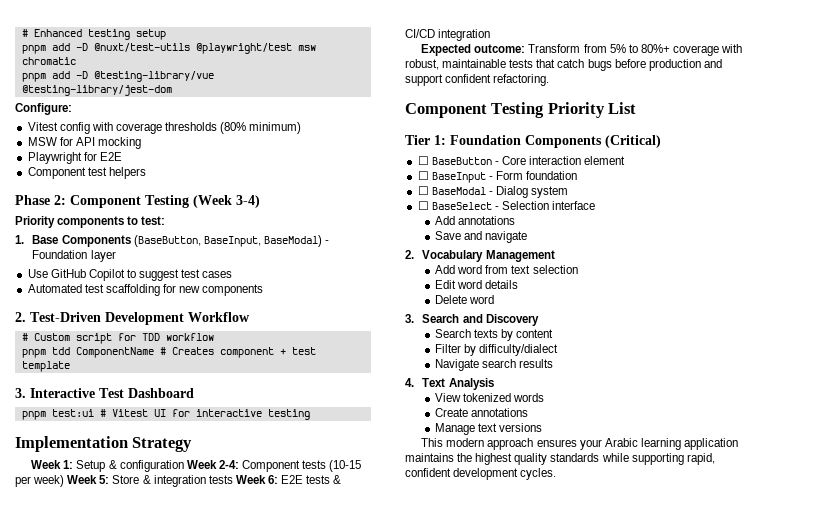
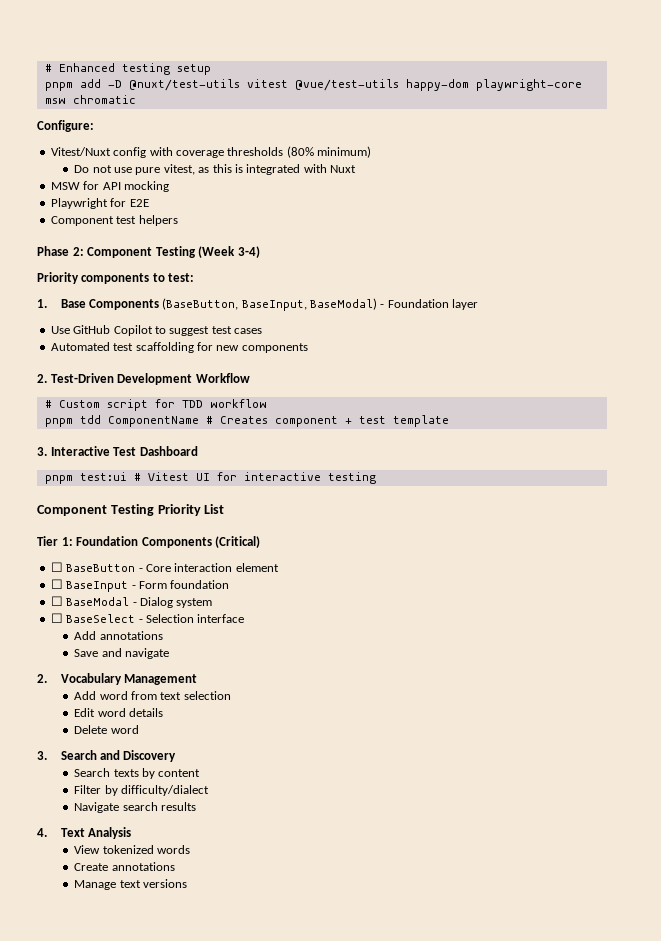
[195,43,316,54] [21,57,76,65] [21,71,214,82] [21,85,172,96] @playwright/test msw chromatic // pnpm add -D @testing-library/vue @testing-library/jest-dom -> [246,79,582,91] [44,95,136,104] vitest @vue/test-utils happy-dom playwright-core msw chromatic
[27,122,58,131] Vitest -> [50,147,111,156] Vitest/Nuxt
(302, 128) none -> [74,164,357,175] // Do not use pure vitest, as this is integrated with Nuxt
[15,436,193,452] [31,460,362,472] [15,475,342,487] [405,29,491,41] [421,44,743,56] [405,59,722,71] [405,74,550,86] // Implementation Strategy // Week 1: Setup & configuration Week 2-4: Component tests (10-15 per week) Week 5: Store & integration tests Week 6: E2E tests & CI/CD integration // Expected outcome: Transform from 5% to 80%+ coverage with robust, maintainable tests that catch bugs before production and support confident refactoring. -> (376, 478) none
[421,438,738,450] [405,453,715,465] [405,468,557,480] // This modern approach ensures your Arabic learning application maintains the highest quality standards while supporting rapid, confident development cycles. -> (188, 883) none

